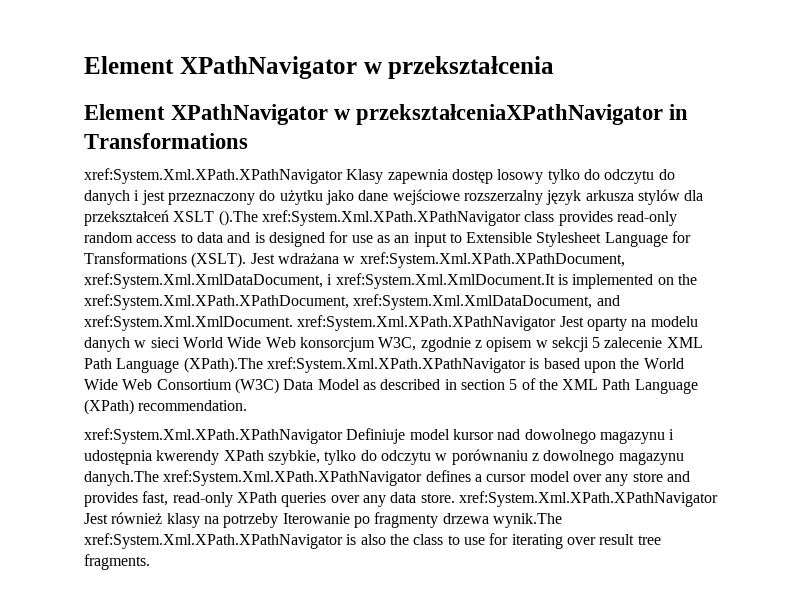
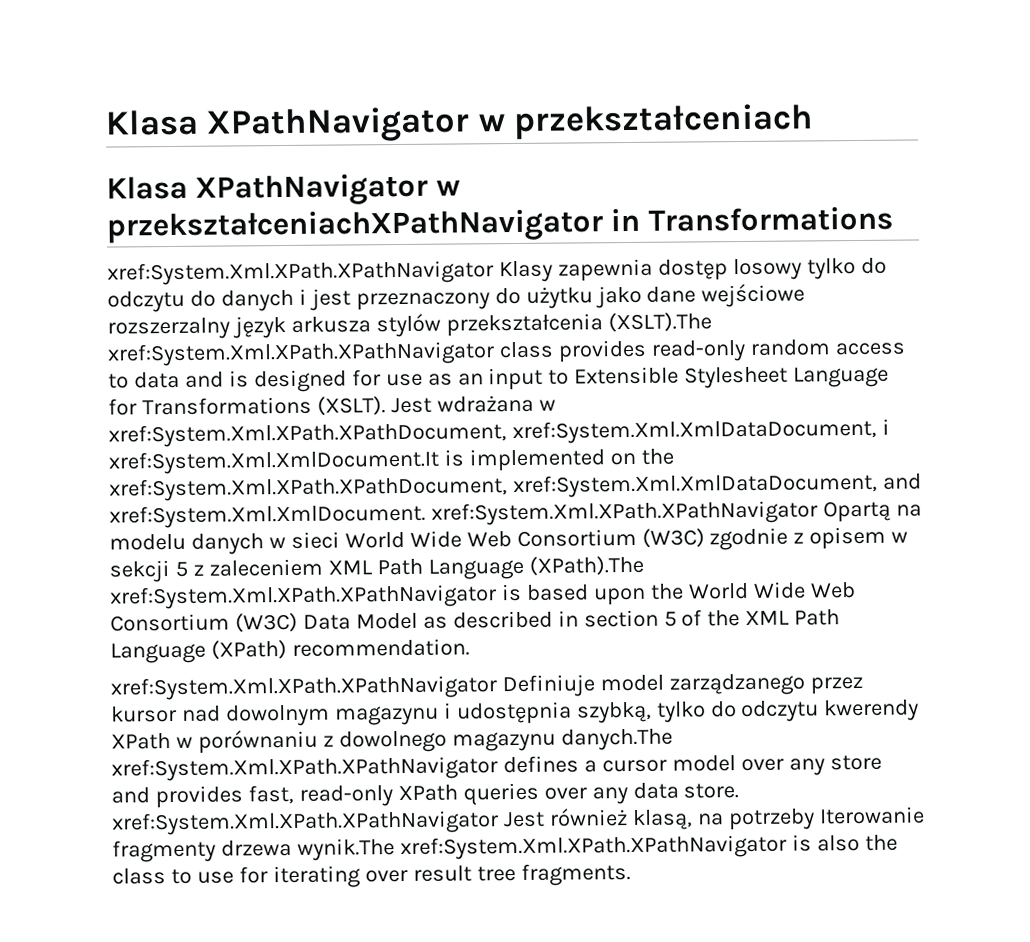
[84,56,555,79] [84,104,664,125] Element XPathNavigator w przekształcenia // Element XPathNavigator w przekształceniaXPathNavigator -> [105,103,814,143] [106,172,461,206] [106,208,603,244] Klasa XPathNavigator w przekształceniach // Klasa XPathNavigator w przekształceniachXPathNavigator
[684,190,704,201] [84,210,258,226] dla przekształceń XSLT ().The -> [445,312,712,337] przekształcenia (XSLT).The
[559,316,627,331] Jest oparty -> [822,500,891,523] Opartą
[299,337,417,352] konsorcjum W3C, -> [516,528,705,548] Consortium (W3C)
[604,337,663,348] zalecenie -> [192,558,323,577] z zaleceniem
(450, 434) none -> [668,673,863,696] zarządzanego przez
[524,429,596,444] dowolnego -> [225,704,330,727] dowolnym
[156,450,431,465] kwerendy XPath szybkie, tylko do odczytu -> [576,699,920,724] [111,733,171,750] szybką, tylko do odczytu kwerendy XPath
[166,513,200,528] klasy -> [631,809,693,830] klasą,
[353,516,370,528] po -> (925, 815) none

